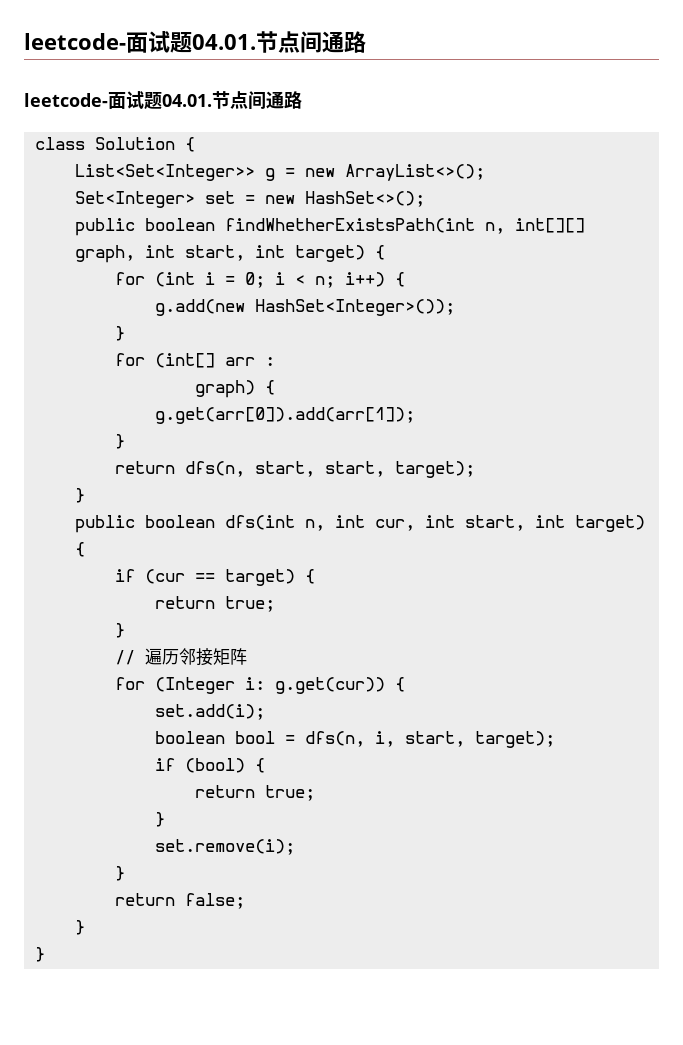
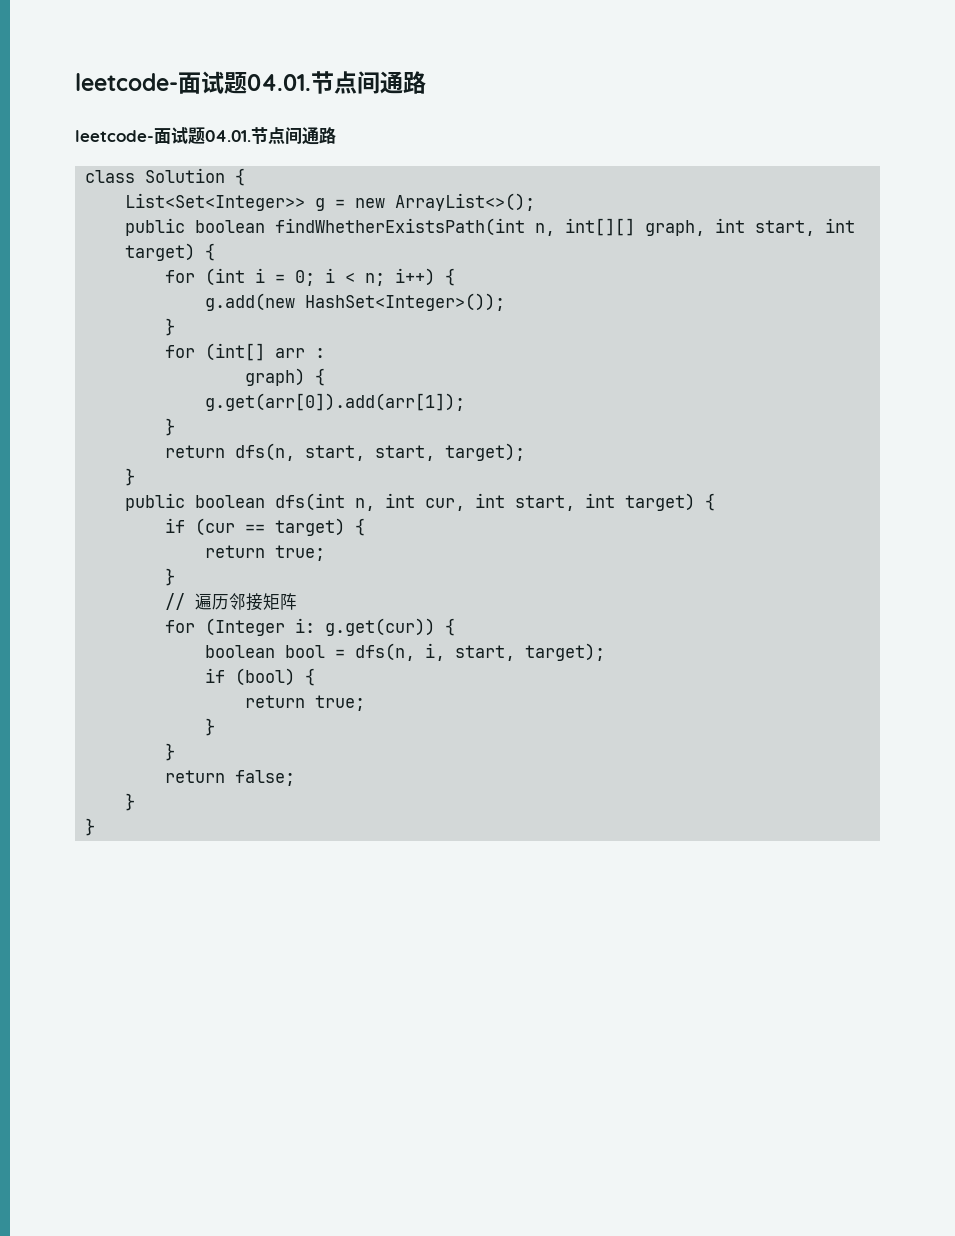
[74,191,425,208] // Set<Integer> set = new HashSet<>(); -> (536, 202) none
[154,704,265,720] // set.add(i); -> (456, 627) none
[154,839,295,855] // set.remove(i); -> (216, 727) none

